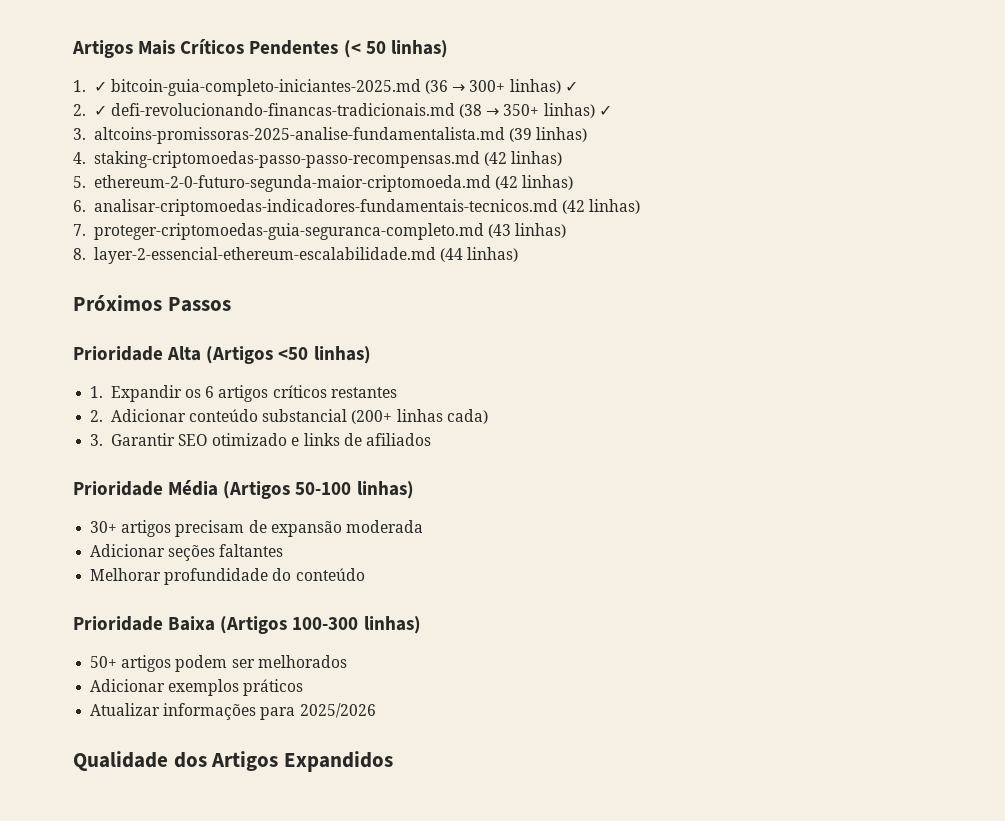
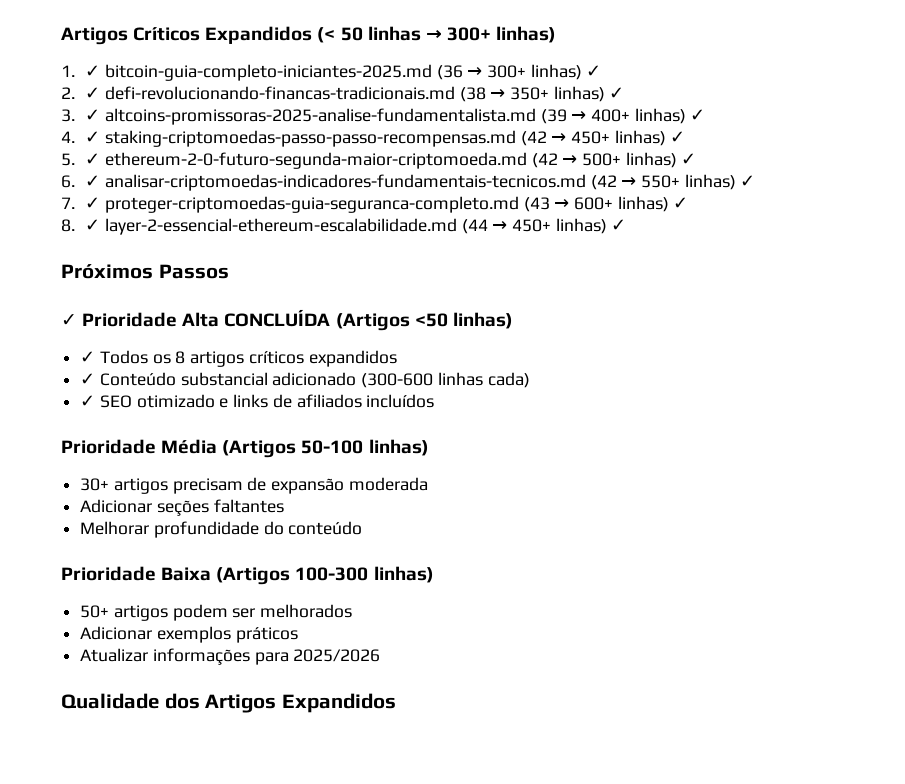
[72,39,386,58] Artigos Mais Críticos Pendentes (< 50 -> [61,26,491,45] Artigos Críticos Expandidos (< 50 linhas → 300+
(86, 134) none -> [85,109,101,121] ✓
[536,127,588,142] linhas) -> [571,108,706,124] → 400+ linhas) ✓
(86, 158) none -> [85,131,101,143] ✓
[511,151,563,166] linhas) -> [551,130,686,146] → 450+ linhas) ✓
(86, 182) none -> [85,153,101,165] ✓
[522,175,574,190] linhas) -> [562,152,697,168] → 500+ linhas) ✓
(86, 206) none -> [85,175,101,187] ✓
[589,199,641,214] linhas) -> [621,174,756,190] → 550+ linhas) ✓
(86, 230) none -> [85,197,101,209] ✓
[515,223,567,238] linhas) -> [554,196,689,212] → 600+ linhas) ✓
(86, 254) none -> [85,219,101,231] ✓
[467,247,519,262] linhas) -> [492,218,627,234] → 450+ linhas) ✓
(231, 304) none -> [61,314,77,326] ✓
(202, 353) none -> [224,309,331,327] CONCLUÍDA
[90,385,397,402] [90,409,393,424] 1. Expandir os 6 artigos críticos restantes // 2. Adicionar conteúdo substancial (200+ -> [80,350,397,367] [80,372,434,388] ✓ Todos os 8 artigos críticos expandidos // ✓ Conteúdo substancial adicionado (300-600
[90,433,175,446] 3. Garantir -> [80,395,96,407] ✓
(431, 439) none -> [366,394,435,408] incluídos

